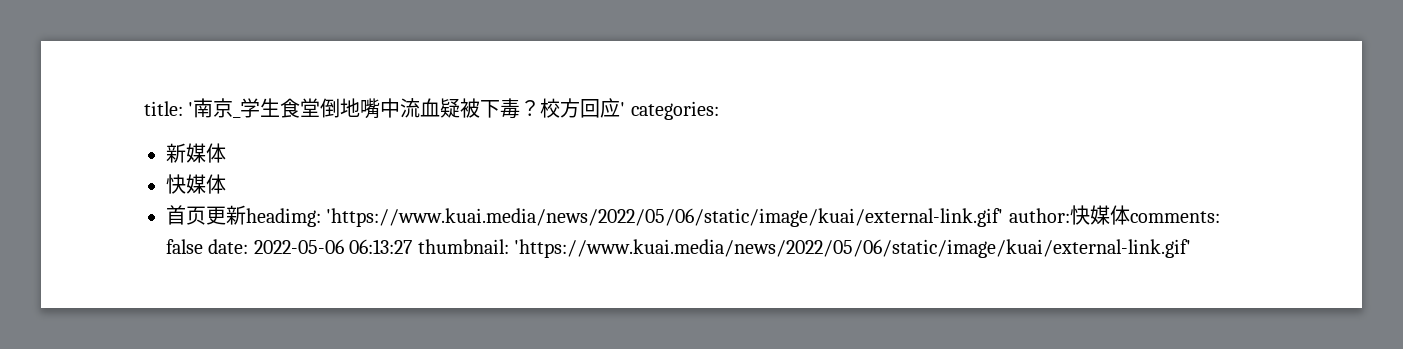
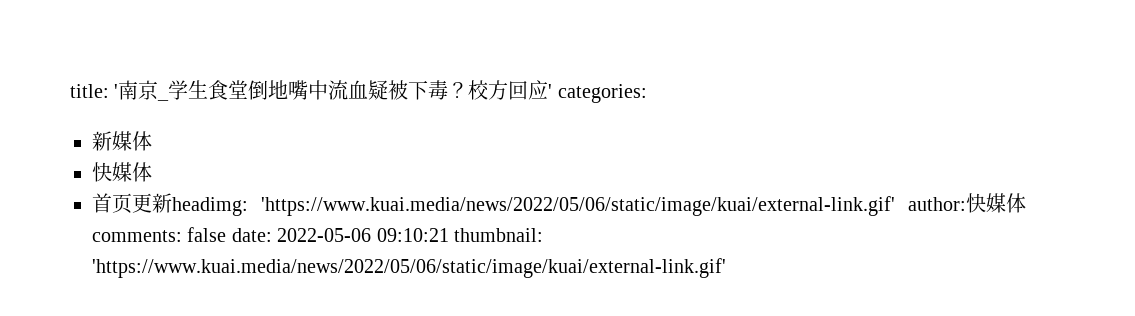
[349,239,413,254] 06:13:27 -> [376,228,449,242] 09:10:21

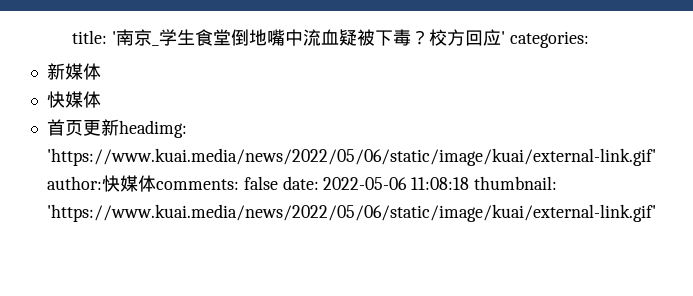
[376,228,449,242] 09:10:21 -> [411,177,470,190] 11:08:18

